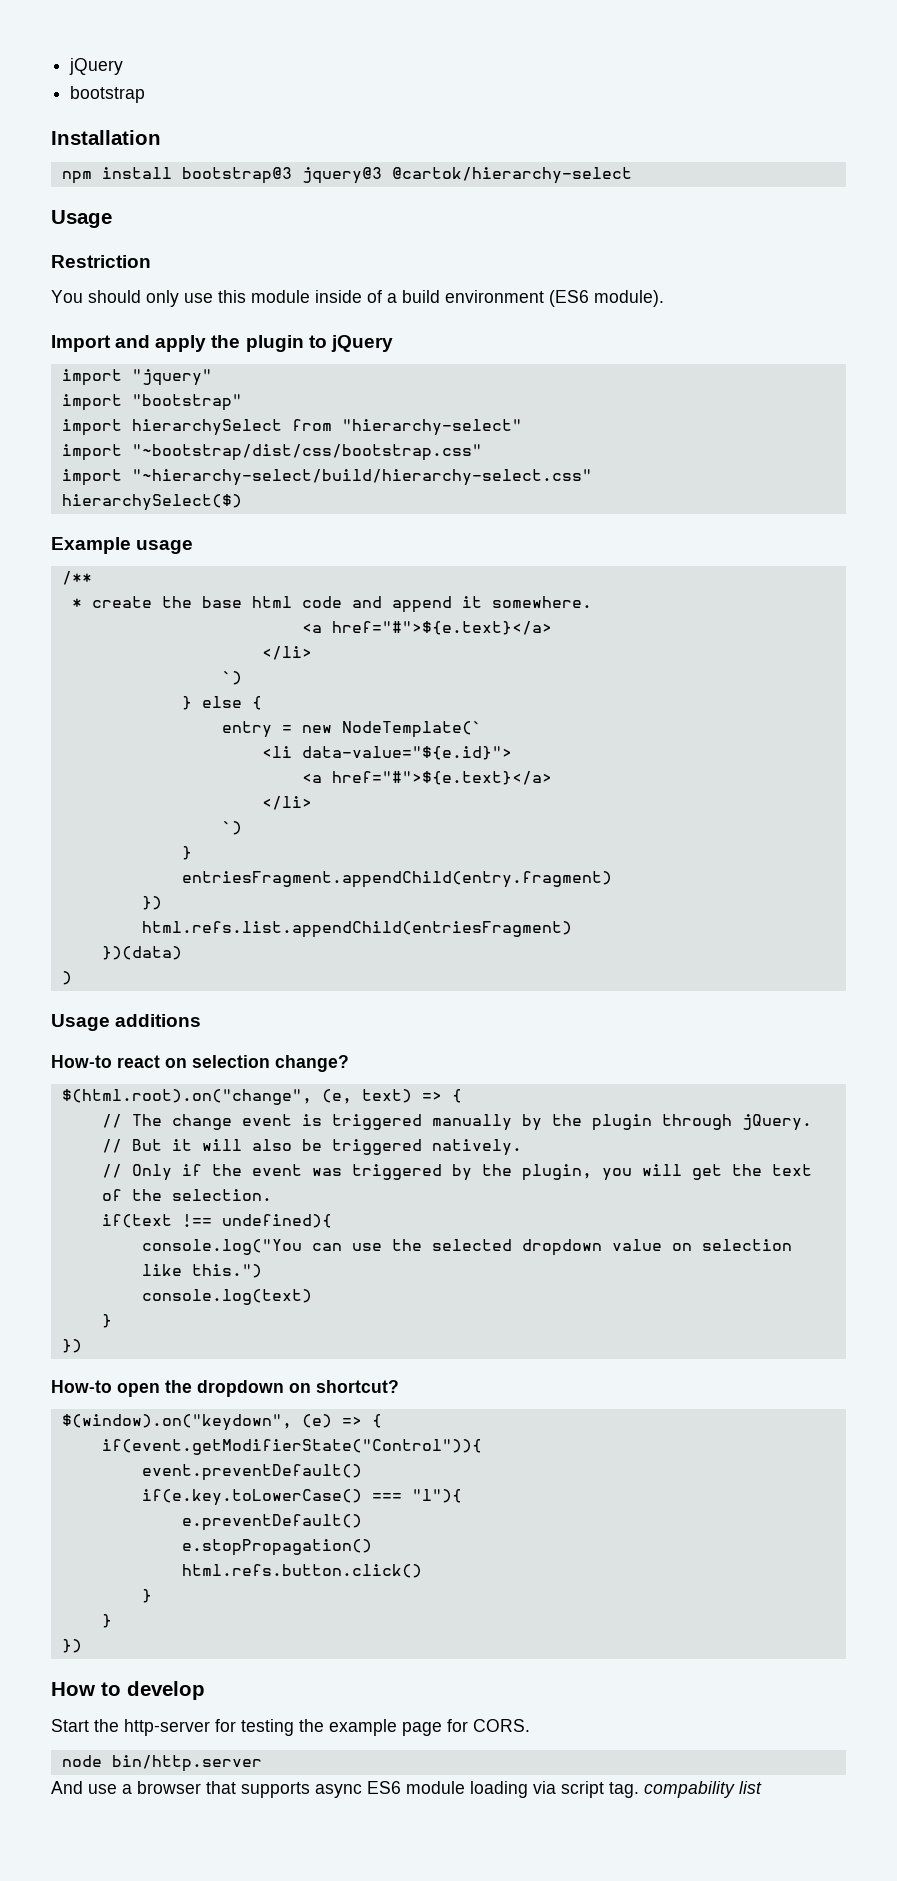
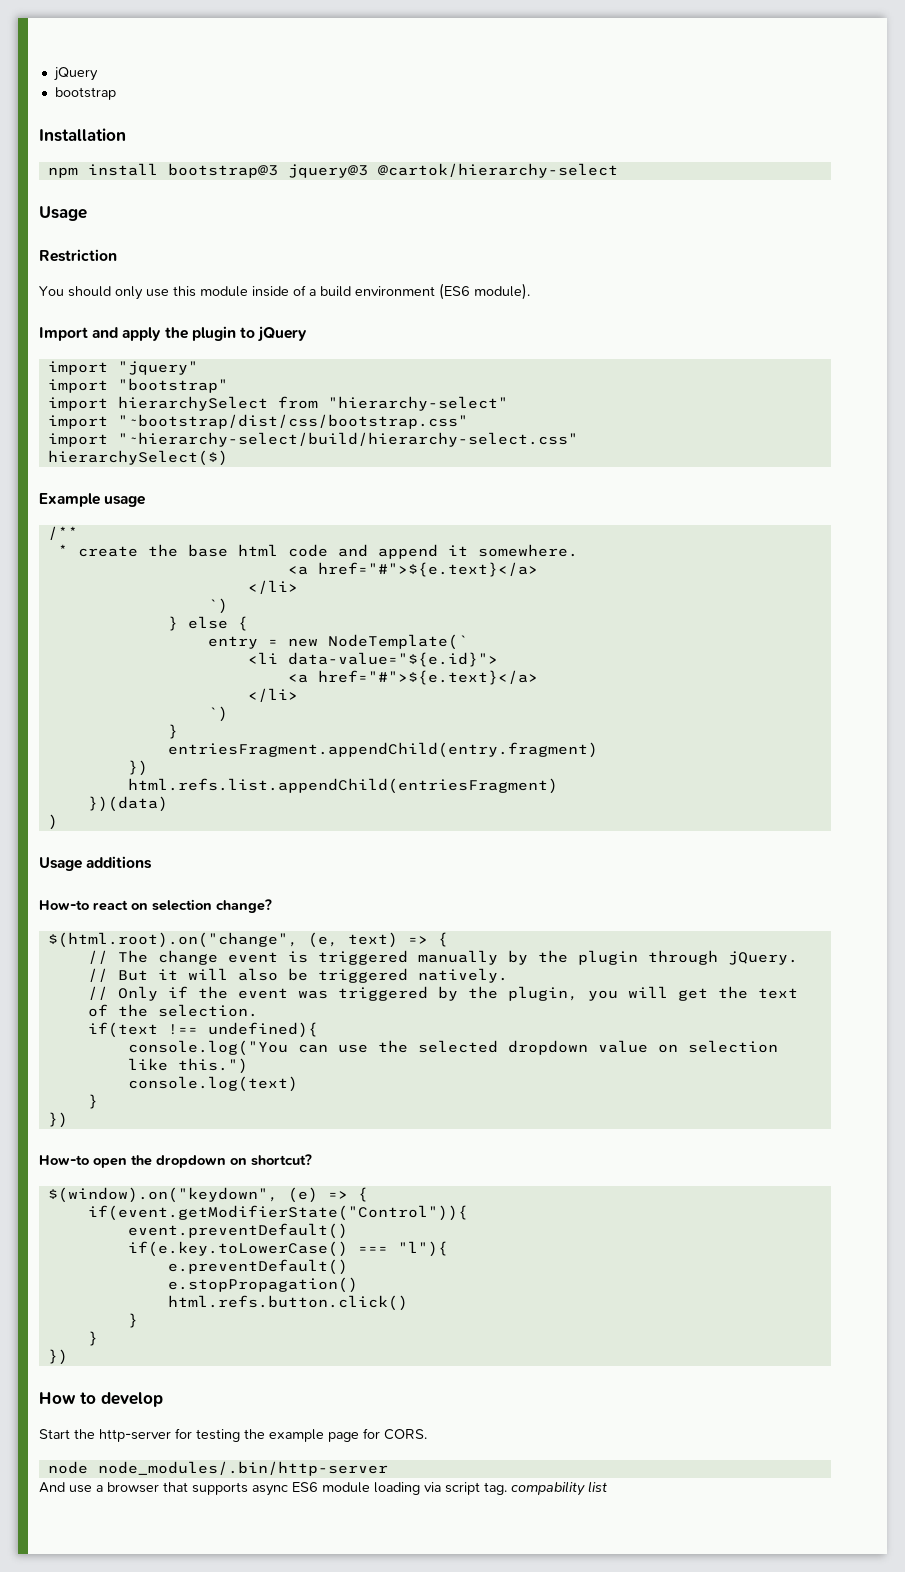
[111,1755,262,1772] bin/http.server -> [97,1461,388,1476] node_modules/.bin/http-server

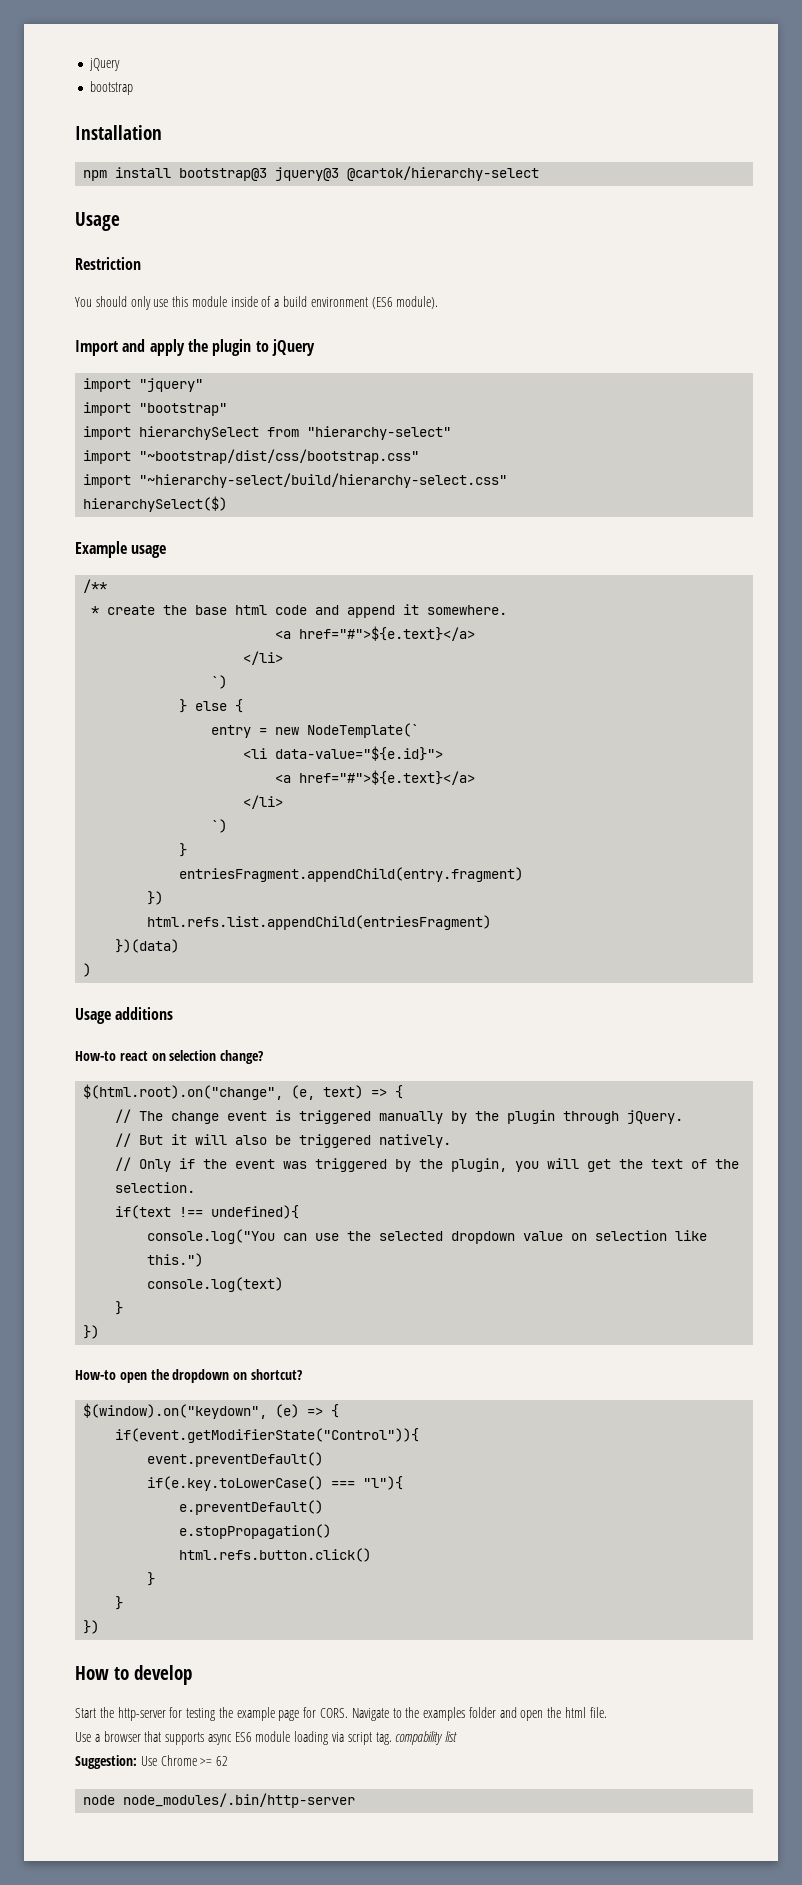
[47,1461,388,1476] [39,1482,92,1493] // node node_modules/.bin/http-server // And use -> [351,1707,607,1721] [75,1732,91,1742] Navigate to the examples folder and open the html file. // Use
(607, 1487) none -> [75,1755,229,1769] [83,1793,356,1808] // Suggestion: Use Chrome >= 62 // node node_modules/.bin/http-server

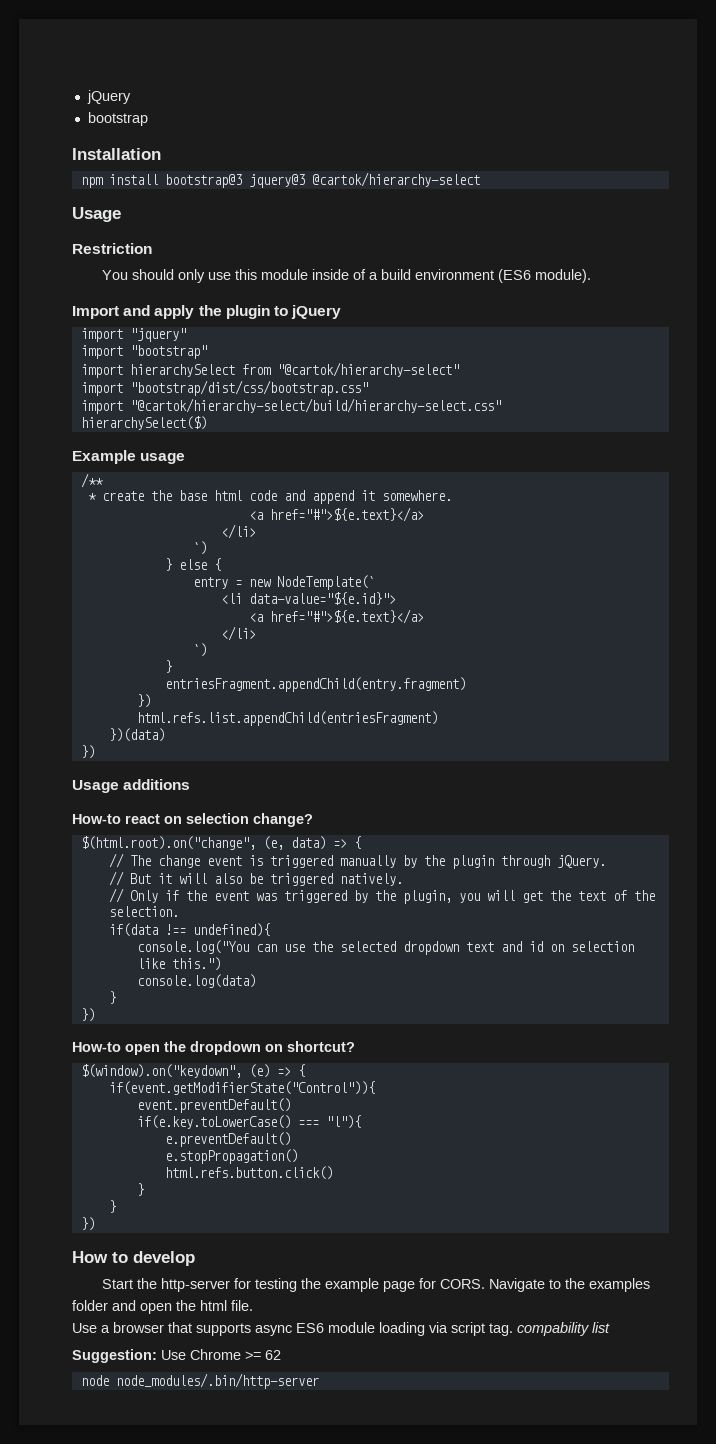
[307,426,452,440] [83,449,420,464] [83,473,508,488] "hierarchy-select" // import "~bootstrap/dist/css/bootstrap.css" // import "~hierarchy-select/build/hierarchy-select.css" -> [276,362,459,377] [80,380,368,396] [80,398,501,414] "@cartok/hierarchy-select" // import "bootstrap/dist/css/bootstrap.css" // import "@cartok/hierarchy-select/build/hierarchy-select.css"
[83,963,92,977] ) -> [80,745,95,759] })
[323,1085,364,1099] text) -> [290,836,326,850] data)
[115,1205,172,1219] if(text -> [108,923,158,937] if(data
[523,1231,564,1241] value -> [465,941,543,952] text and id
[147,1277,284,1292] console.log(text) -> [136,974,256,988] console.log(data)

